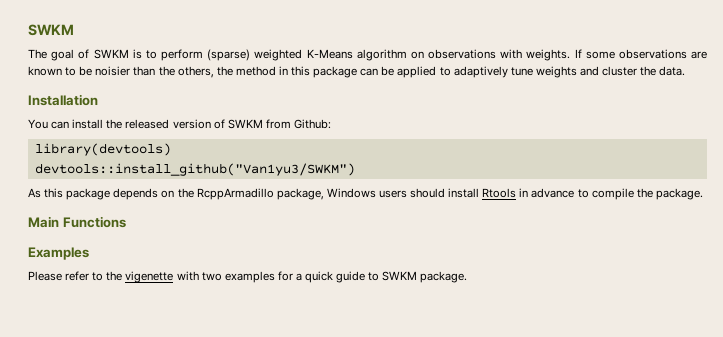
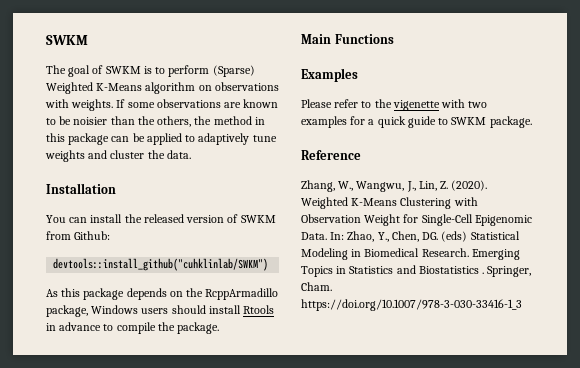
[207,49,303,61] (sparse) weighted -> [212,65,255,77] [46,82,93,94] (Sparse) Weighted
[34,143,171,156] [34,163,355,176] library(devtools) // devtools::install_github("Van1yu3/SWKM") -> [53,258,269,271] devtools::install_github("cuhklinlab/SWKM")
(468, 277) none -> [301,150,361,160] [301,180,488,192] [301,197,478,209] [301,214,532,226] [301,231,520,242] [301,248,520,260] [301,265,532,277] [301,282,332,291] [301,299,522,311] // Reference // Zhang, W., Wangwu, J., Lin, Z. (2020). Weighted K-Means Clustering with Observation Weight for Single-Cell Epigenomic Data. In: Zhao, Y., Chen, DG. (eds) Statistical Modeling in Biomedical Research. Emerging Topics in Statistics and Biostatistics . Springer, Cham. https://doi.org/10.1007/978-3-030-33416-1_3

